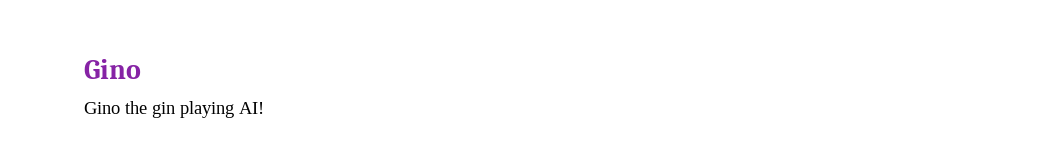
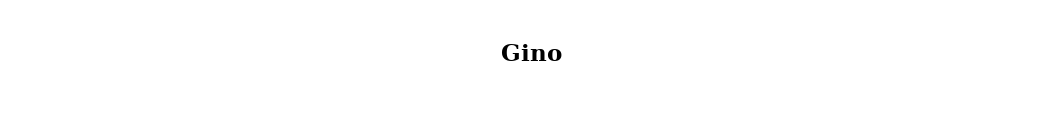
[84,59,141,79] [84,101,264,118] Gino // Gino the gin playing AI! -> [501,44,562,61] Gino

